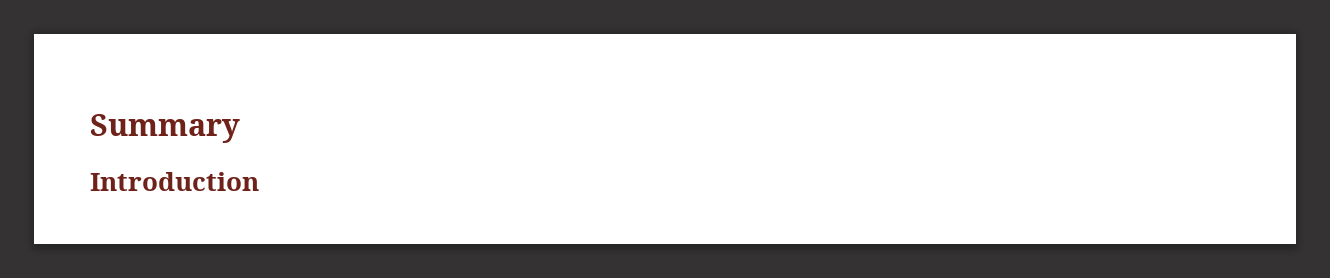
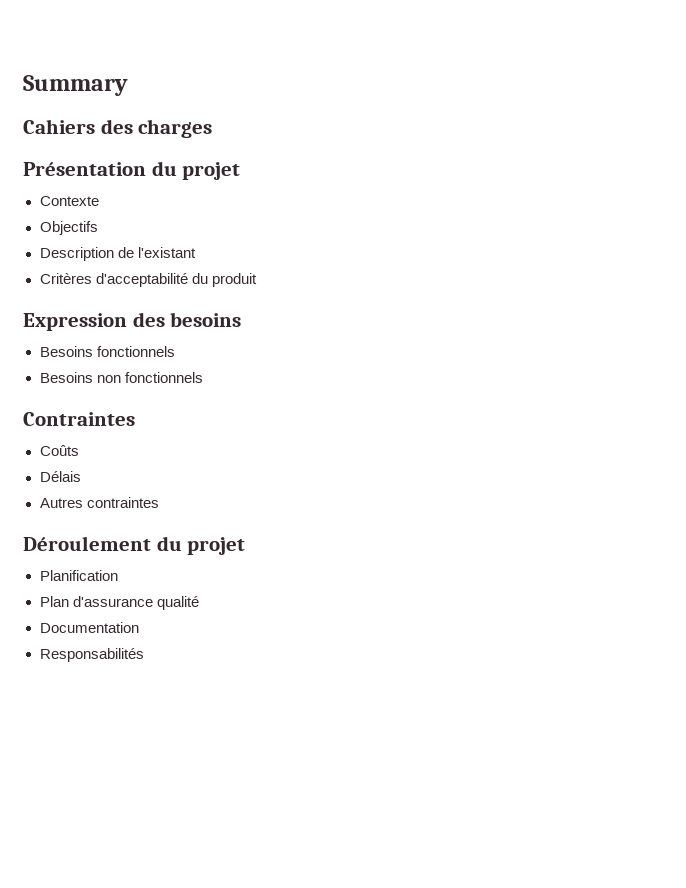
[90,172,259,191] Introduction -> [23,119,213,138] [23,161,241,180] [39,196,99,206] [39,221,98,235] [39,247,196,261] [39,273,257,287] [23,312,242,331] [39,346,175,357] [39,372,203,383] [23,412,135,426] [39,445,79,456] [39,471,81,482] [39,497,159,508] [23,536,246,555] [39,570,118,581] [39,596,199,610] [39,622,139,633] [39,648,144,662] Cahiers des charges // Présentation du projet // Contexte // Objectifs // Description de l'existant // Critères d'acceptabilité du produit // Expression des besoins // Besoins fonctionnels // Besoins non fonctionnels // Contraintes // Coûts // Délais // Autres contraintes // Déroulement du projet // Planification // Plan d'assurance qualité // Documentation // Responsabilités

